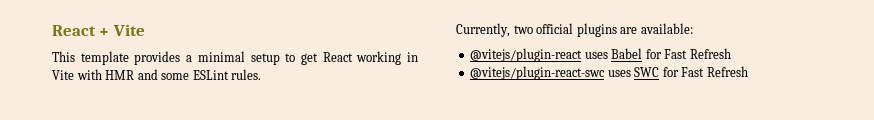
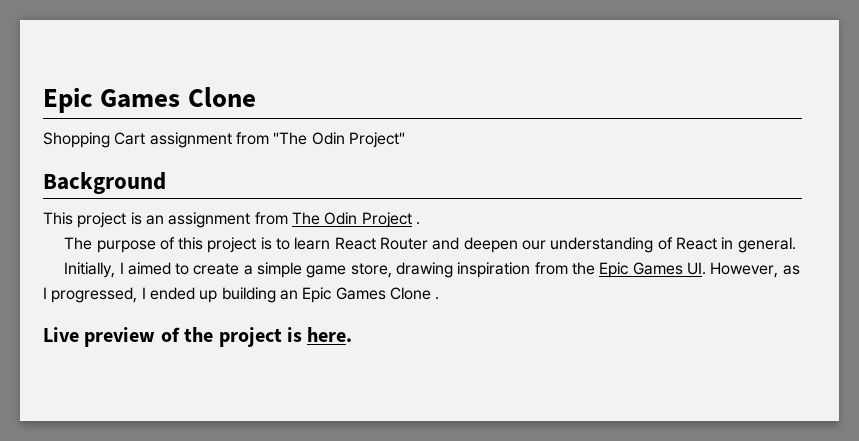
[52,24,145,36] [52,51,419,65] [52,69,262,80] [456,23,693,37] [470,48,731,62] [470,66,748,80] React + Vite // This template provides a minimal setup to get React working in Vite with HMR and some ESLint rules. // Currently, two official plugins are available: // @vitejs/plugin-react uses Babel for Fast Refresh // @vitejs/plugin-react-swc uses SWC for Fast Refresh -> [43,87,256,113] [43,132,405,148] [43,172,166,194] [43,212,420,228] [64,237,796,253] [64,262,800,278] [43,287,440,303] [43,327,353,347] Epic Games Clone // Shopping Cart assignment from "The Odin Project" // Background // This project is an assignment from The Odin Project . // The purpose of this project is to learn React Router and deepen our understanding of React in general. // Initially, I aimed to create a simple game store, drawing inspiration from the Epic Games UI. However, as I progressed, I ended up building an Epic Games Clone . // Live preview of the project is here.

